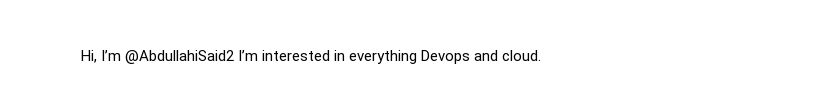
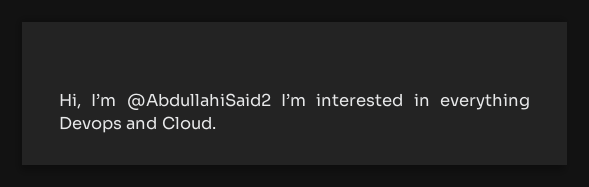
[502,50,542,61] cloud. -> [161,116,216,130] Cloud.

